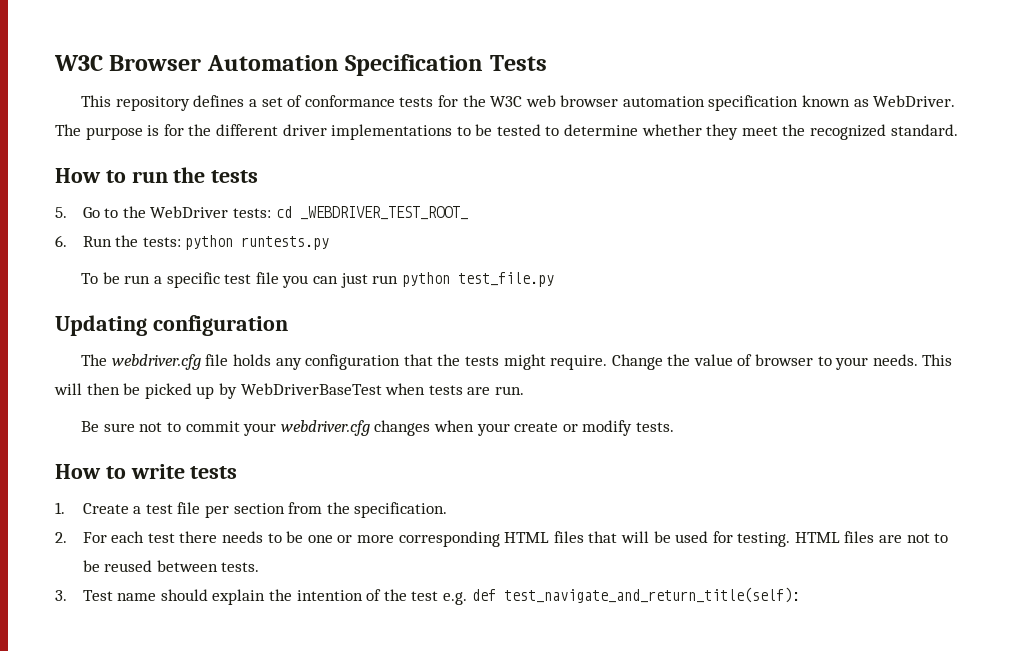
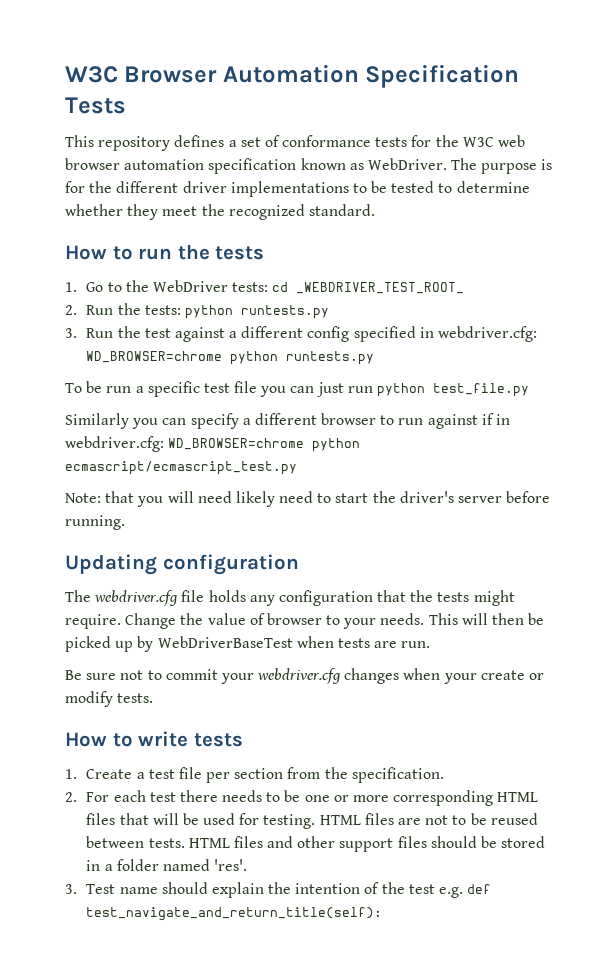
[55,207,67,218] 5. -> [65,282,77,292] 1.
[55,235,67,247] 6. -> [65,305,77,315] 2.
(330, 243) none -> [65,326,537,342] [86,351,375,365] // 3. Run the test against a different config specified in webdriver.cfg: WD_BROWSER=chrome python runtests.py
(554, 279) none -> [65,413,511,429] [65,436,361,452] [65,461,297,475] [65,491,551,507] [65,515,125,530] // Similarly you can specify a different browser to run against if in webdriver.cfg: WD_BROWSER=chrome python ecmascript/ecmascript_test.py // Note: that you will need likely need to start the driver's server before running.
(260, 567) none -> [188,836,546,852] [86,859,248,871] HTML files and other support files should be stored in a folder named 'res'.

